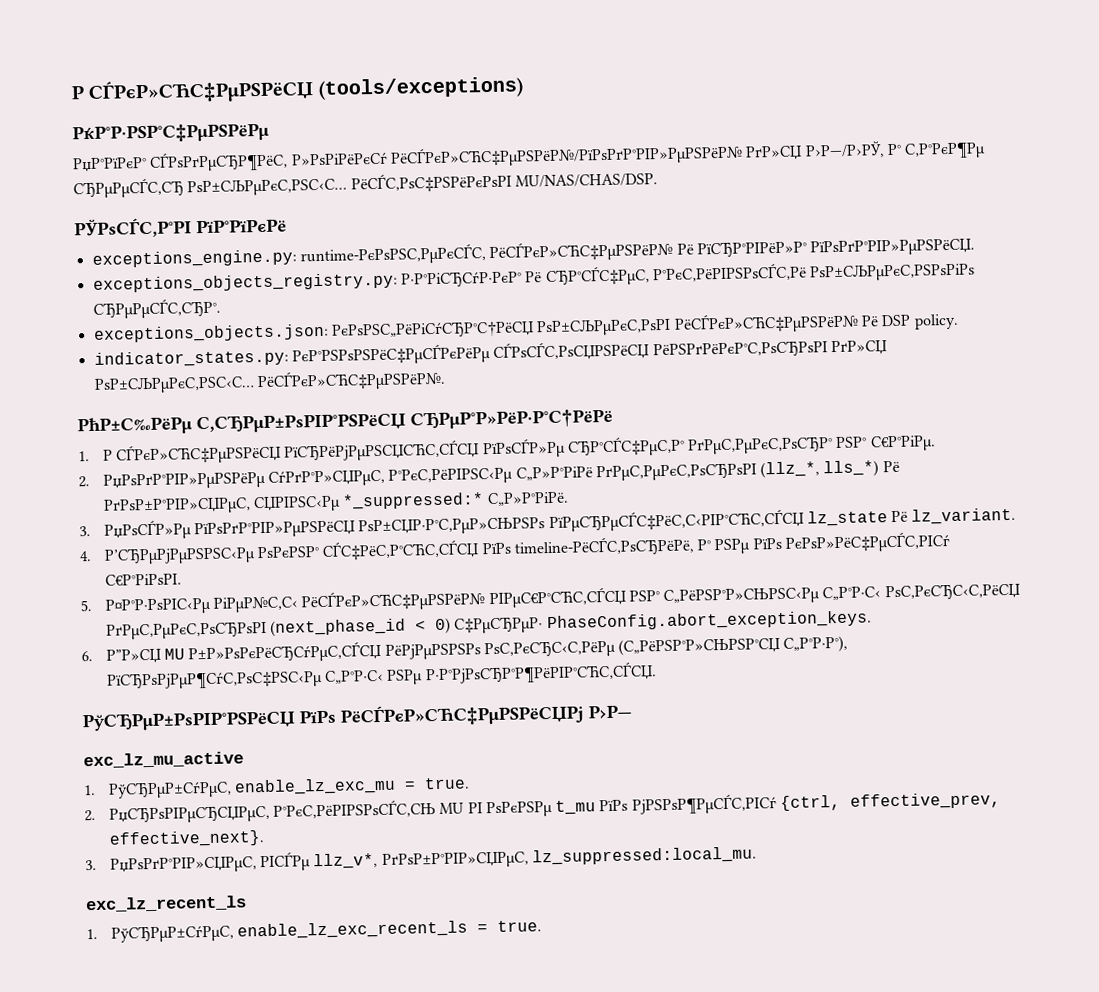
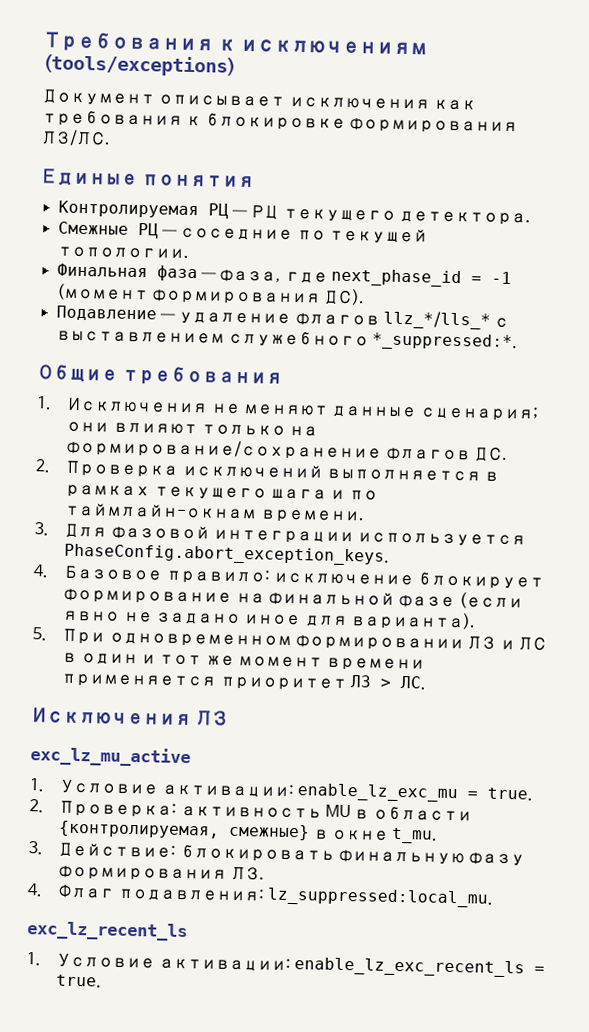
[71,76,524,104] [72,122,270,145] [73,141,987,173] [73,172,658,199] [74,217,287,239] [91,238,976,268] [92,262,976,293] [92,298,221,319] [92,312,959,343] [93,340,887,368] [93,369,446,394] [77,408,613,436] [78,435,936,465] [78,460,900,490] [102,491,569,515] [79,507,1017,540] [79,532,952,565] [104,573,182,586] [80,582,1020,615] [105,610,872,640] [81,635,849,664] [106,662,657,691] [82,702,632,732] Р СЃРєР»СЋС‡РµРЅРёСЏ (tools/exceptions) // РќР°Р·РЅР°С‡РµРЅРёРµ // РџР°РїРєР° СЃРѕРґРµСЂР¶РёС‚ Р»РѕРіРёРєСѓ РёСЃРєР»СЋС‡РµРЅРёР№/РїРѕРґР°РІР»РµРЅРёР№ РґР»СЏ Р›Р—/Р›РЎ, Р° С‚Р°РєР¶Рµ СЂРµРµСЃС‚СЂ РѕР±СЉРµРєС‚РЅС‹С… РёСЃС‚РѕС‡РЅРёРєРѕРІ MU/NAS/CHAS/DSP. // РЎРѕСЃС‚Р°РІ РїР°РїРєРё // exceptions_engine.py: runtime-РєРѕРЅС‚РµРєСЃС‚ РёСЃРєР»СЋС‡РµРЅРёР№ Рё РїСЂР°РІРёР»Р° РїРѕРґР°РІР»РµРЅРёСЏ. // exceptions_objects_registry.py: Р·Р°РіСЂСѓР·РєР° Рё СЂР°СЃС‡РµС‚ Р°РєС‚РёРІРЅРѕСЃС‚Рё РѕР±СЉРµРєС‚РЅРѕРіРѕ СЂРµРµСЃС‚СЂР°. // exceptions_objects.json: РєРѕРЅС„РёРіСѓСЂР°С†РёСЏ РѕР±СЉРµРєС‚РѕРІ РёСЃРєР»СЋС‡РµРЅРёР№ Рё DSP policy. // indicator_states.py: РєР°РЅРѕРЅРёС‡РµСЃРєРёРµ СЃРѕСЃС‚РѕСЏРЅРёСЏ РёРЅРґРёРєР°С‚РѕСЂРѕРІ РґР»СЏ РѕР±СЉРµРєС‚РЅС‹С… РёСЃРєР»СЋС‡РµРЅРёР№. // РћР±С‰РёРµ С‚СЂРµР±РѕРІР°РЅРёСЏ СЂРµР°Р»РёР·Р°С†РёРё // 1. Р СЃРєР»СЋС‡РµРЅРёСЏ РїСЂРёРјРµРЅСЏСЋС‚СЃСЏ РїРѕСЃР»Рµ СЂР°СЃС‡РµС‚Р° РґРµС‚РµРєС‚РѕСЂР° РЅР° С€Р°РіРµ. // 2. РџРѕРґР°РІР»РµРЅРёРµ СѓРґР°Р»СЏРµС‚ Р°РєС‚РёРІРЅС‹Рµ С„Р»Р°РіРё РґРµС‚РµРєС‚РѕСЂРѕРІ (llz_*, lls_*) Рё РґРѕР±Р°РІР»СЏРµС‚ СЏРІРЅС‹Рµ *_suppressed:* С„Р»Р°РіРё. // 3. РџРѕСЃР»Рµ РїРѕРґР°РІР»РµРЅРёСЏ РѕР±СЏР·Р°С‚РµР»СЊРЅРѕ РїРµСЂРµСЃС‡РёС‚С‹РІР°СЋС‚СЃСЏ lz_state Рё lz_variant. // 4. Р’СЂРµРјРµРЅРЅС‹Рµ РѕРєРЅР° СЃС‡РёС‚Р°СЋС‚СЃСЏ РїРѕ timeline-РёСЃС‚РѕСЂРёРё, Р° РЅРµ РїРѕ РєРѕР»РёС‡РµСЃС‚РІСѓ С€Р°РіРѕРІ. // 5. Р¤Р°Р·РѕРІС‹Рµ РіРµР№С‚С‹ РёСЃРєР»СЋС‡РµРЅРёР№ РІРµС€Р°СЋС‚СЃСЏ РЅР° С„РёРЅР°Р»СЊРЅС‹Рµ С„Р°Р·С‹ РѕС‚РєСЂС‹С‚РёСЏ РґРµС‚РµРєС‚РѕСЂРѕРІ (next_phase_id < 0) С‡РµСЂРµР· PhaseConfig.abort_exception_keys. // 6. Р”Р»СЏ MU Р±Р»РѕРєРёСЂСѓРµС‚СЃСЏ РёРјРµРЅРЅРѕ РѕС‚РєСЂС‹С‚РёРµ (С„РёРЅР°Р»СЊРЅР°СЏ С„Р°Р·Р°), РїСЂРѕРјРµР¶СѓС‚РѕС‡РЅС‹Рµ С„Р°Р·С‹ РЅРµ Р·Р°РјРѕСЂР°Р¶РёРІР°СЋС‚СЃСЏ. // РўСЂРµР±РѕРІР°РЅРёСЏ РїРѕ РёСЃРєР»СЋС‡РµРЅРёСЏРј Р›Р— -> [43,31,428,56] [43,54,236,77] [42,89,476,111] [42,110,518,135] [41,129,111,147] [41,168,255,188] [57,200,531,226] [57,221,428,244] [56,246,189,259] [56,263,512,288] [56,283,366,306] [55,305,510,330] [55,330,519,352] [37,364,283,387] [36,396,539,422] [66,421,319,437] [66,437,508,462] [35,459,500,482] [65,484,378,501] [64,502,365,524] [34,522,527,547] [64,543,391,566] [33,564,545,590] [63,588,523,610] [63,610,476,631] [32,627,547,652] [62,652,426,672] [61,673,427,692] [31,707,229,727] Требования к исключениям (tools/exceptions) // Документ описывает исключения как требования к блокировке формирования ЛЗ/ЛС. // Единые понятия // Контролируемая РЦ — РЦ текущего детектора. // Смежные РЦ — соседние по текущей топологии. // Финальная фаза — фаза, где next_phase_id = -1 (момент формирования ДС). // Подавление — удаление флагов llz_*/lls_* с выставлением служебного *_suppressed:*. // Общие требования // 1. Исключения не меняют данные сценария; они влияют только на формирование/сохранение флагов ДС. // 2. Проверка исключений выполняется в рамках текущего шага и по таймлайн-окнам времени. // 3. Для фазовой интеграции используется PhaseConfig.abort_exception_keys. // 4. Базовое правило: исключение блокирует формирование на финальной фазе (если явно не задано иное для варианта). // 5. При одновременном формировании ЛЗ и ЛС в один и тот же момент времени применяется приоритет ЛЗ > ЛС. // Исключения ЛЗ
[107,780,232,799] РўСЂРµР±СѓРµС‚ -> [59,778,294,799] Условие активации:
[108,792,1002,824] [108,830,265,848] [85,851,529,874] РџСЂРѕРІРµСЂСЏРµС‚ Р°РєС‚РёРІРЅРѕСЃС‚СЊ MU РІ РѕРєРЅРµ t_mu РїРѕ РјРЅРѕР¶РµСЃС‚РІСѓ {ctrl, effective_prev, effective_next}. // 3. РџРѕРґР°РІР»СЏРµС‚ РІСЃРµ llz_v*, РґРѕР±Р°РІР»СЏРµС‚ -> [59,800,472,822] [58,820,439,844] [28,841,526,866] [58,865,265,882] [27,883,265,903] Проверка: активность MU в области {контролируемая, смежные} в окне t_mu. // 3. Действие: блокировать финальную фазу формирования ЛЗ. // 4. Флаг подавления:
[110,924,234,943] РўСЂРµР±СѓРµС‚ -> [56,952,291,973] Условие активации:

